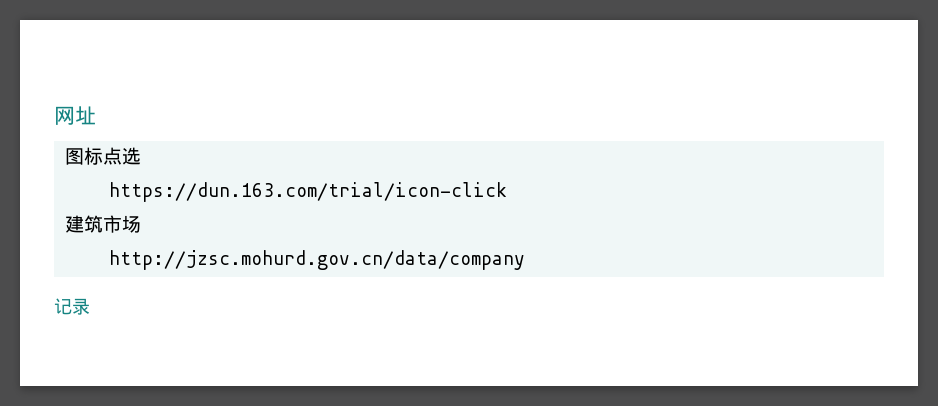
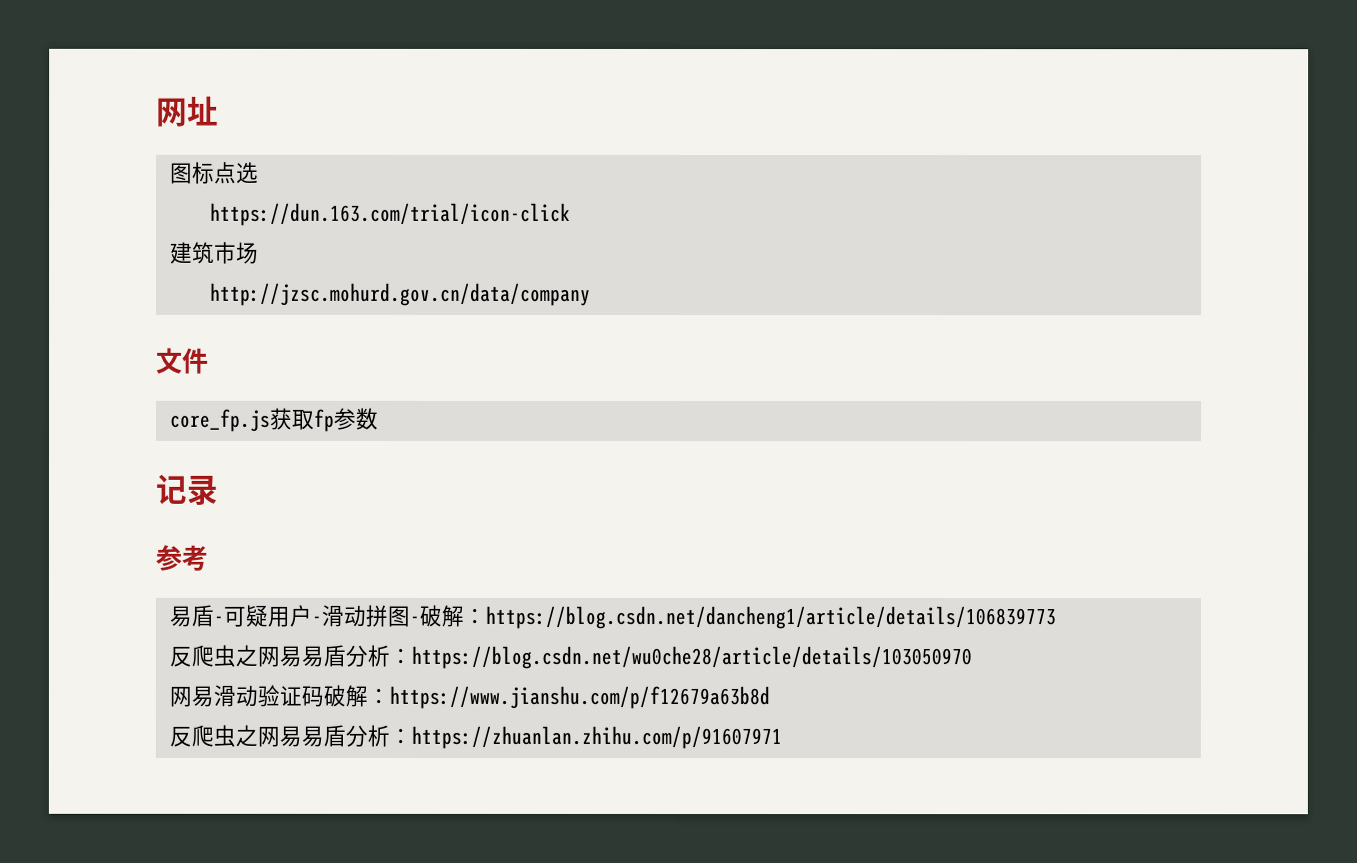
[54,298,90,315] 记录 -> [156,347,209,374] [168,407,379,432] [155,473,218,506] [155,544,208,571] [168,604,1056,630] [168,644,972,670] [168,684,770,710] [168,724,782,750] 文件 // core_fp.js获取fp参数 // 记录 // 参考 // 易盾-可疑用户-滑动拼图-破解：https://blog.csdn.net/dancheng1/article/details/106839773 // 反爬虫之网易易盾分析：https://blog.csdn.net/wu0che28/article/details/103050970 // 网易滑动验证码破解：https://www.jianshu.com/p/f12679a63b8d // 反爬虫之网易易盾分析：https://zhuanlan.zhihu.com/p/91607971

